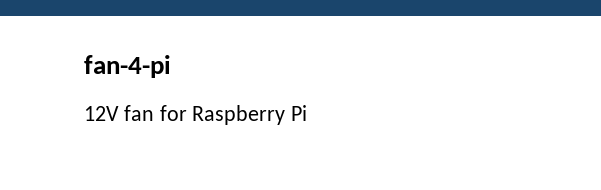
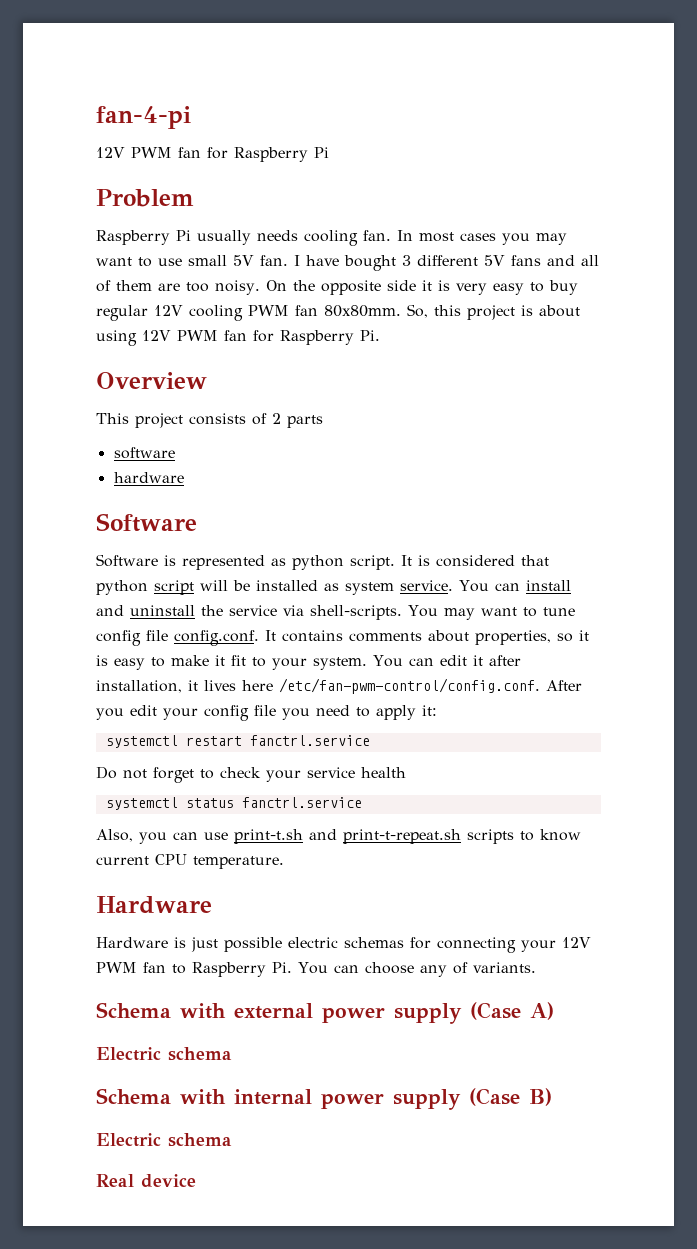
(119, 113) none -> [131,147,172,158] PWM
(308, 113) none -> [96,189,194,207] [96,230,567,246] [96,255,599,271] [96,280,578,295] [96,304,580,321] [96,330,380,346] [96,372,207,389] [96,413,323,428] [113,447,175,459] [113,472,184,483] [96,513,197,532] [96,554,549,570] [96,580,571,595] [96,605,575,620] [96,630,589,646] [96,655,521,670] [96,678,582,694] [96,705,437,721] [105,735,370,748] [96,766,406,783] [105,797,362,810] [96,829,581,844] [96,854,284,869] [96,896,212,914] [96,937,591,953] [96,962,536,977] [96,1002,554,1024] [96,1047,232,1061] [96,1088,552,1110] [96,1133,232,1147] [96,1174,196,1188] // Problem // Raspberry Pi usually needs cooling fan. In most cases you may want to use small 5V fan. I have bought 3 different 5V fans and all of them are too noisy. On the opposite side it is very easy to buy regular 12V cooling PWM fan 80x80mm. So, this project is about using 12V PWM fan for Raspberry Pi. // Overview // This project consists of 2 parts // software // hardware // Software // Software is represented as python script. It is considered that python script will be installed as system service. You can install and uninstall the service via shell-scripts. You may want to tune config file config.conf. It contains comments about properties, so it is easy to make it fit to your system. You can edit it after installation, it lives here /etc/fan-pwm-control/config.conf. After you edit your config file you need to apply it: // systemctl restart fanctrl.service // Do not forget to check your service health // systemctl status fanctrl.service // Also, you can use print-t.sh and print-t-repeat.sh scripts to know current CPU temperature. // Hardware // Hardware is just possible electric schemas for connecting your 12V PWM fan to Raspberry Pi. You can choose any of variants. // Schema with external power supply (Case A) // Electric schema // Schema with internal power supply (Case B) // Electric schema // Real device

